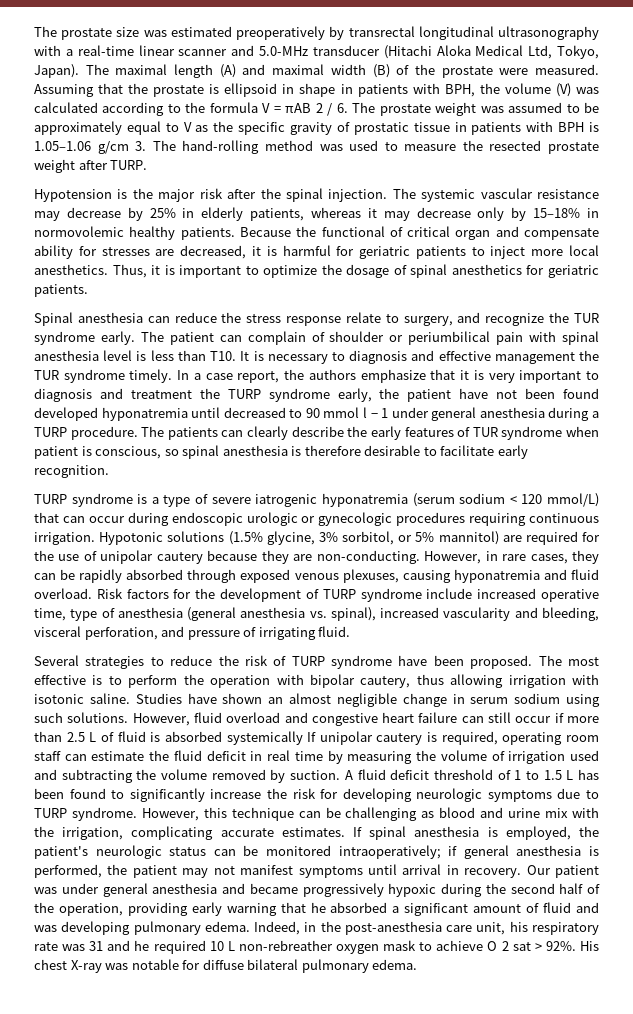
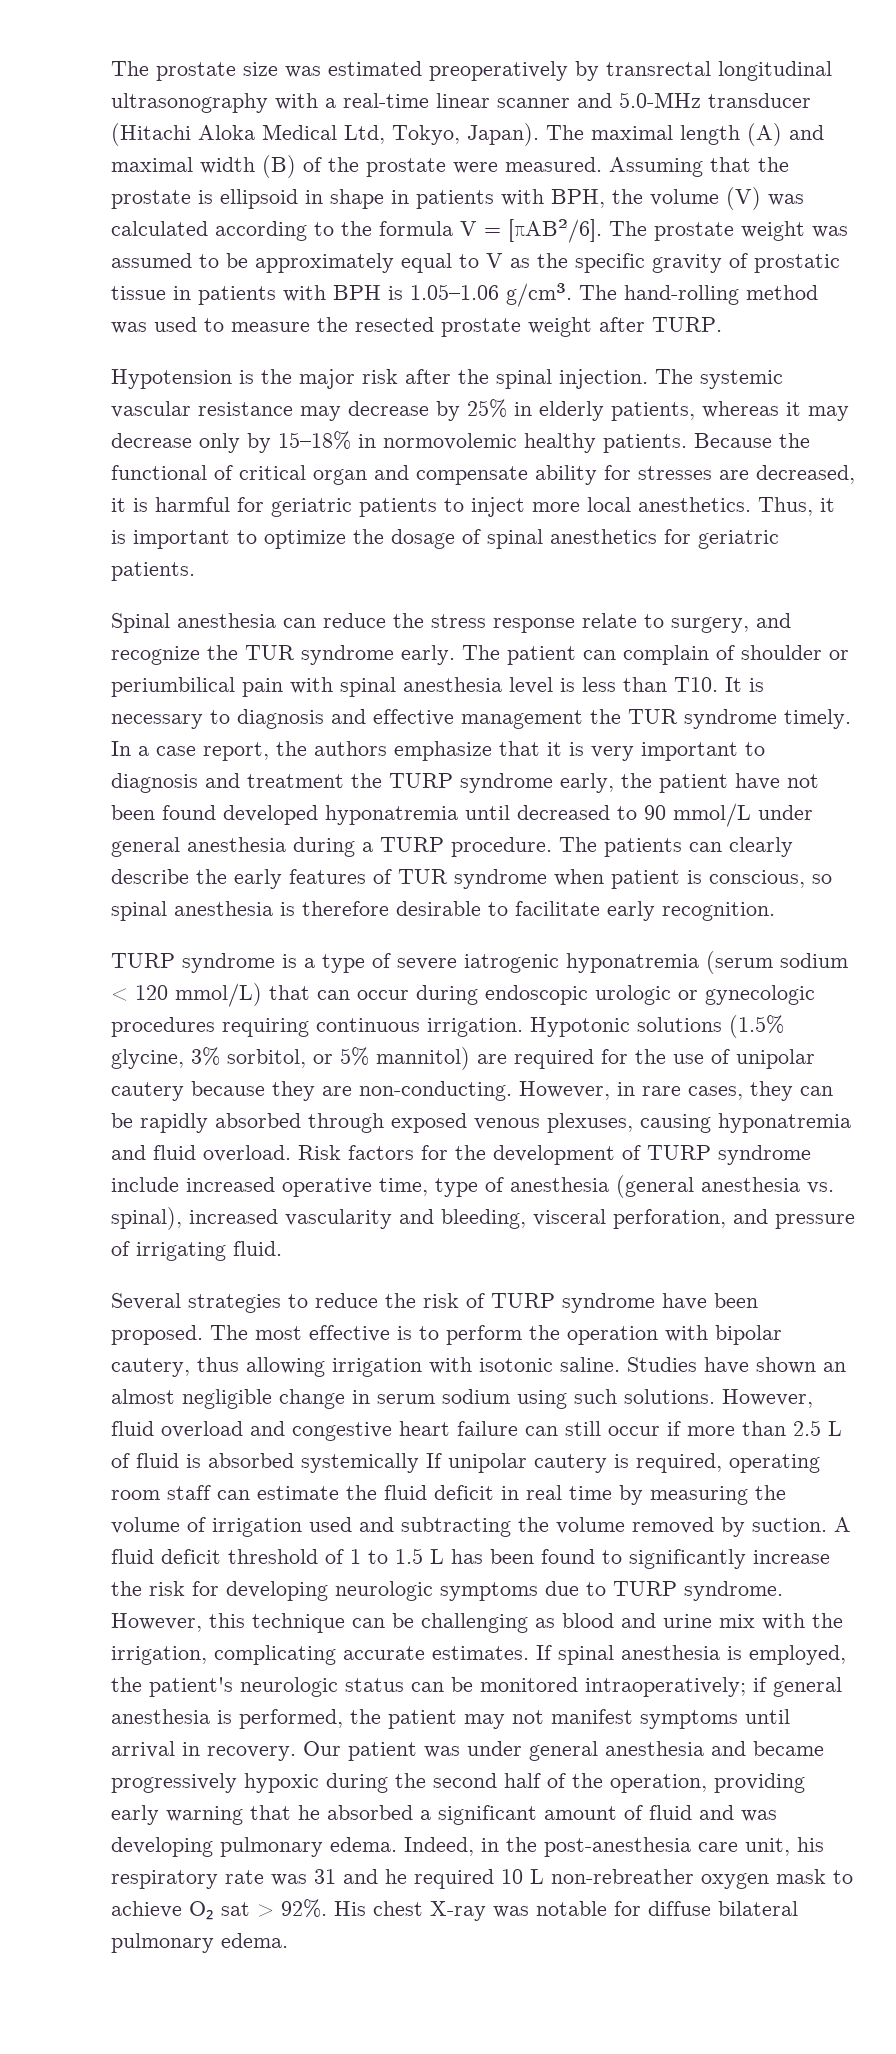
[285,103,348,116] πAB 2 / 6. -> [508,219,602,243] [πAB²/6].
[97,141,147,154] g/cm 3. -> [506,283,572,307] g/cm³.
[323,407,389,418] mmol l − 1 -> [673,803,751,827] mmol/L
[487,941,509,951] O 2 -> [189,1901,214,1920] O₂

